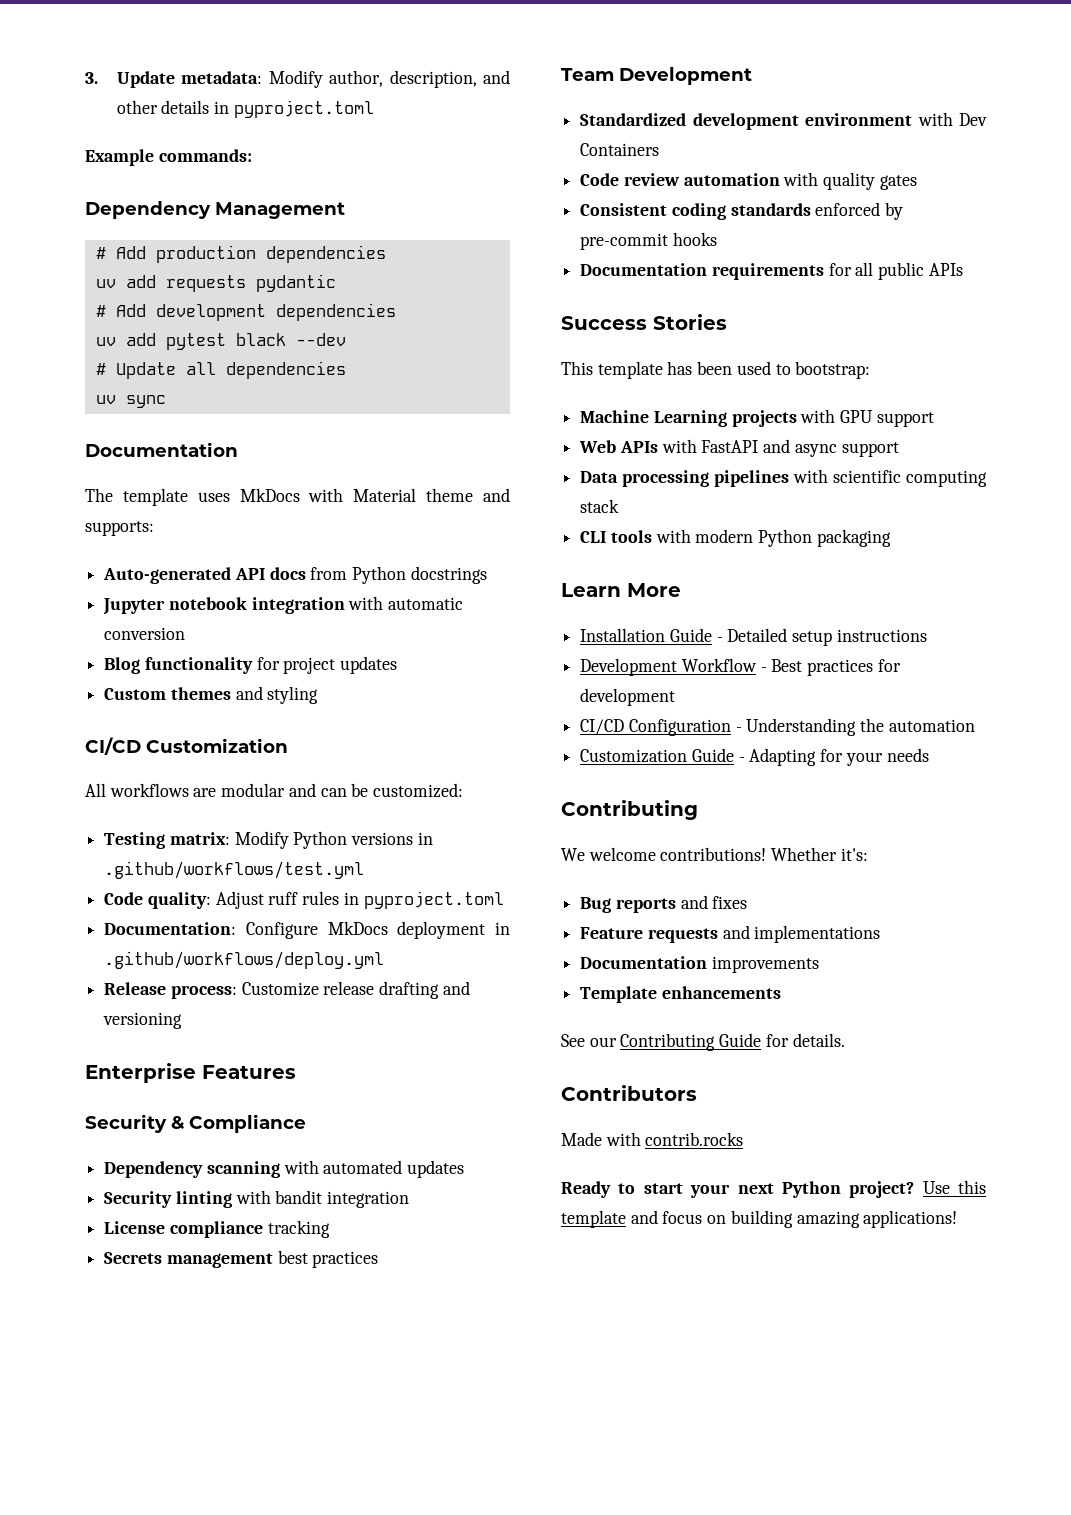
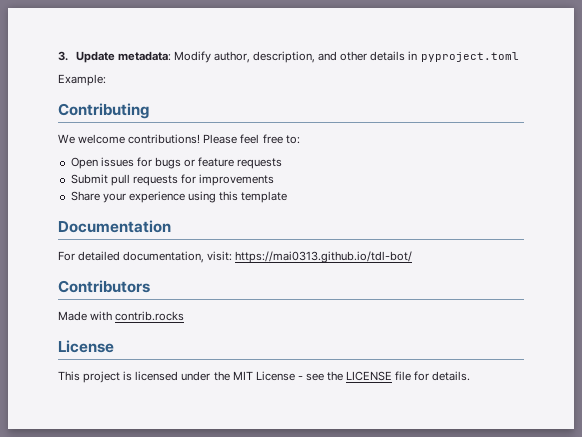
[85,149,252,166] [85,201,345,219] [95,245,386,263] [95,274,336,292] [95,303,396,321] [95,333,346,350] [95,361,346,379] [95,395,166,408] [85,442,238,457] [85,488,510,506] [85,521,154,536] [103,566,487,584] [103,596,464,615] [104,627,186,640] [104,656,398,674] [104,686,319,704] [85,737,288,755] [85,783,464,798] [104,831,433,849] [104,861,365,879] [104,891,504,909] [104,921,510,939] [104,951,385,969] [104,981,470,999] [103,1012,183,1029] [85,1063,296,1083] [85,1114,306,1133] [104,1160,465,1178] [104,1190,410,1208] [104,1220,330,1238] [104,1250,379,1268] [561,67,752,85] [580,112,987,130] [580,143,660,156] [580,172,917,190] [580,202,904,220] [580,232,717,250] [580,262,963,280] [561,314,727,330] [561,361,871,379] [580,409,934,427] [579,439,899,457] [580,469,987,487] [580,499,620,513] [580,529,891,547] [561,583,681,597] [580,628,927,646] [580,658,901,676] [580,688,676,706] [580,718,975,736] [580,748,929,766] [561,800,698,820] [561,847,868,861] [580,895,748,913] [580,925,881,943] [580,956,819,973] [580,986,781,1003] [561,1033,845,1051] [561,1085,697,1101] [561,1132,744,1146] [561,1180,986,1198] [561,1210,958,1228] Example commands: // Dependency Management // # Add production dependencies // uv add requests pydantic // # Add development dependencies // uv add pytest black --dev // # Update all dependencies // uv sync // Documentation // The template uses MkDocs with Material theme and supports: // Auto-generated API docs from Python docstrings // Jupyter notebook integration with automatic conversion // Blog functionality for project updates // Custom themes and styling // CI/CD Customization // All workflows are modular and can be customized: // Testing matrix: Modify Python versions in .github/workflows/test.yml // Code quality: Adjust ruff rules in pyproject.toml // Documentation: Configure MkDocs deployment in .github/workflows/deploy.yml // Release process: Customize release drafting and versioning // Enterprise Features // Security & Compliance // Dependency scanning with automated updates // Security linting with bandit integration // License compliance tracking // Secrets management best practices // Team Development // Standardized development environment with Dev Containers // Code review automation with quality gates // Consistent coding standards enforced by pre-commit hooks // Documentation requirements for all public APIs // Success Stories // This template has been used to bootstrap: // Machine Learning projects with GPU support // Web APIs with FastAPI and async support // Data processing pipelines with scientific computing stack // CLI tools with modern Python packaging // Learn More // Installation Guide - Detailed setup instructions // Development Workflow - Best practices for development // CI/CD Configuration - Understanding the automation // Customization Guide - Adapting for your needs // Contributing // We welcome contributions! Whether it's: // Bug reports and fixes // Feature requests and implementations // Documentation improvements // Template enhancements // See our Contributing Guide for details. // Contributors // Made with contrib.rocks // Ready to start your next Python project? Use this template and focus on building amazing applications! -> [58,74,106,86] [58,103,149,119] [58,134,300,144] [70,157,283,169] [70,174,275,186] [70,191,288,203] [58,220,171,233] [58,251,413,263] [58,280,150,293] [58,311,185,321] [58,340,114,353] [58,371,471,383] Example: // Contributing // We welcome contributions! Please feel free to: // Open issues for bugs or feature requests // Submit pull requests for improvements // Share your experience using this template // Documentation // For detailed documentation, visit: https://mai0313.github.io/tdl-bot/ // Contributors // Made with contrib.rocks // License // This project is licensed under the MIT License - see the LICENSE file for details.

